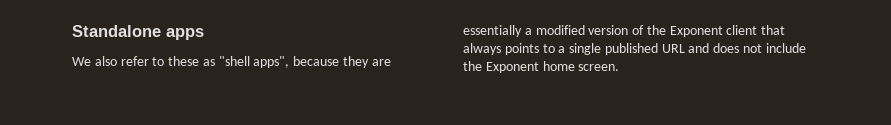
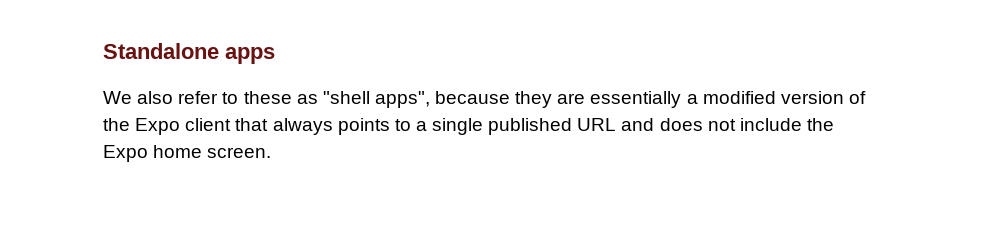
[669,26,723,37] Exponent -> [135,118,181,135] Expo
[485,62,539,73] Exponent -> [103,145,148,162] Expo

